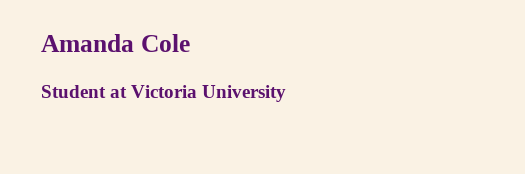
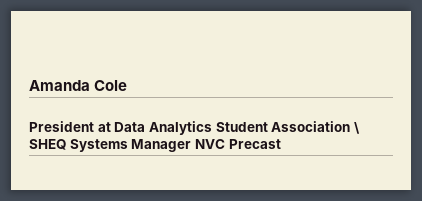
[41,85,287,102] Student at Victoria University -> [29,121,360,135] [29,139,281,152] President at Data Analytics Student Association \ SHEQ Systems Manager NVC Precast

